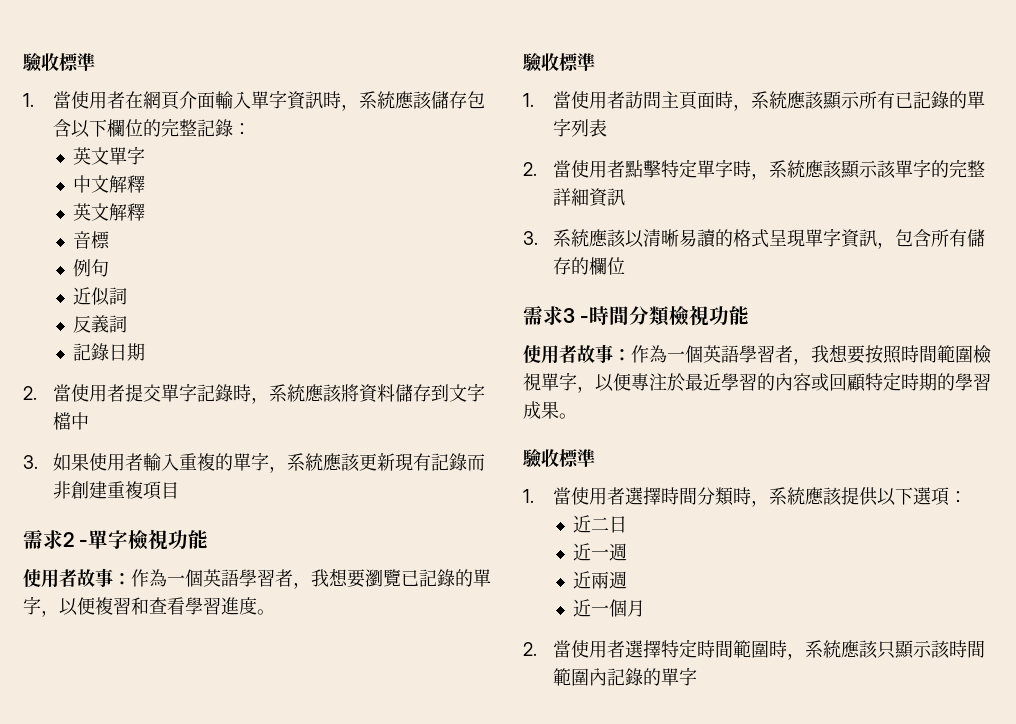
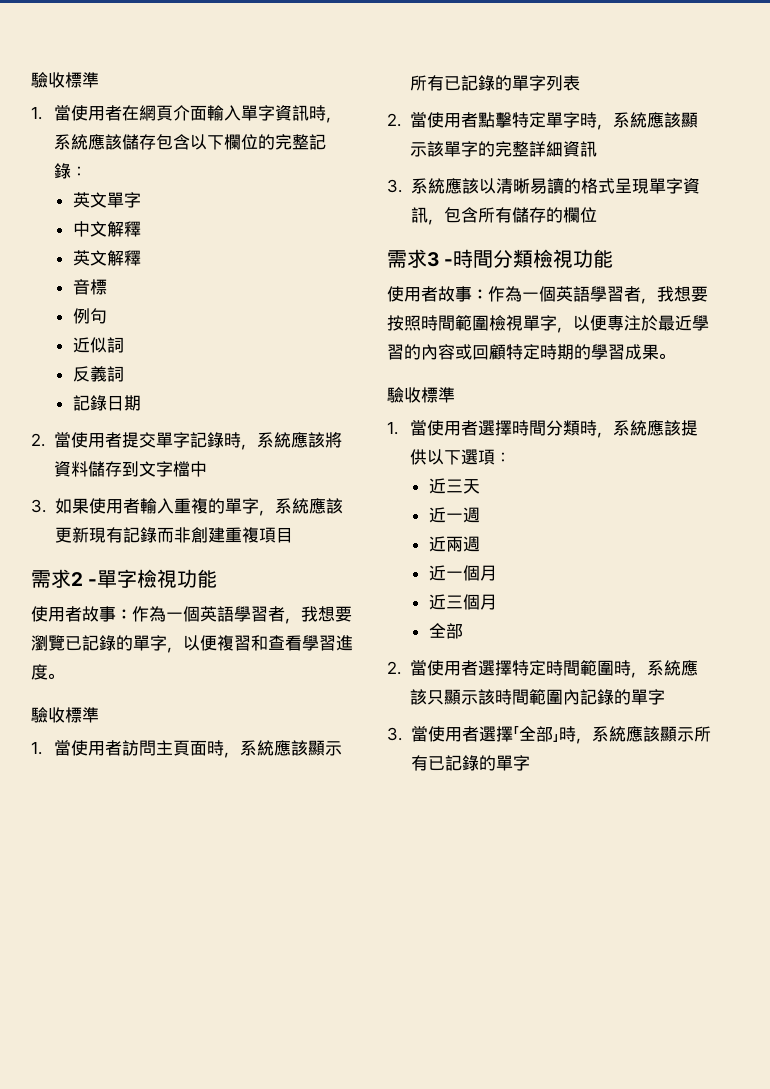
[590,516,627,533] 二日 -> [445,479,480,494] 三天
(645, 608) none -> [428,594,497,610] [428,623,463,639] // 近三個月 // 全部
(697, 676) none -> [387,726,711,744] [410,755,530,771] // 3.當使用者選擇「全部」時，系統應該顯示所有已記錄的單字

